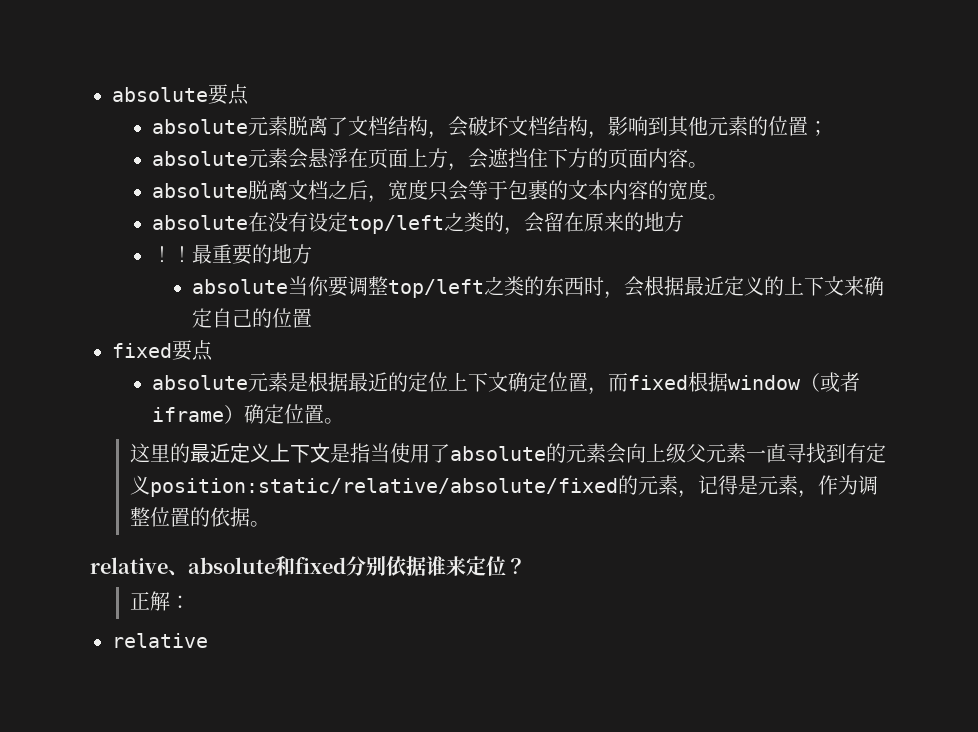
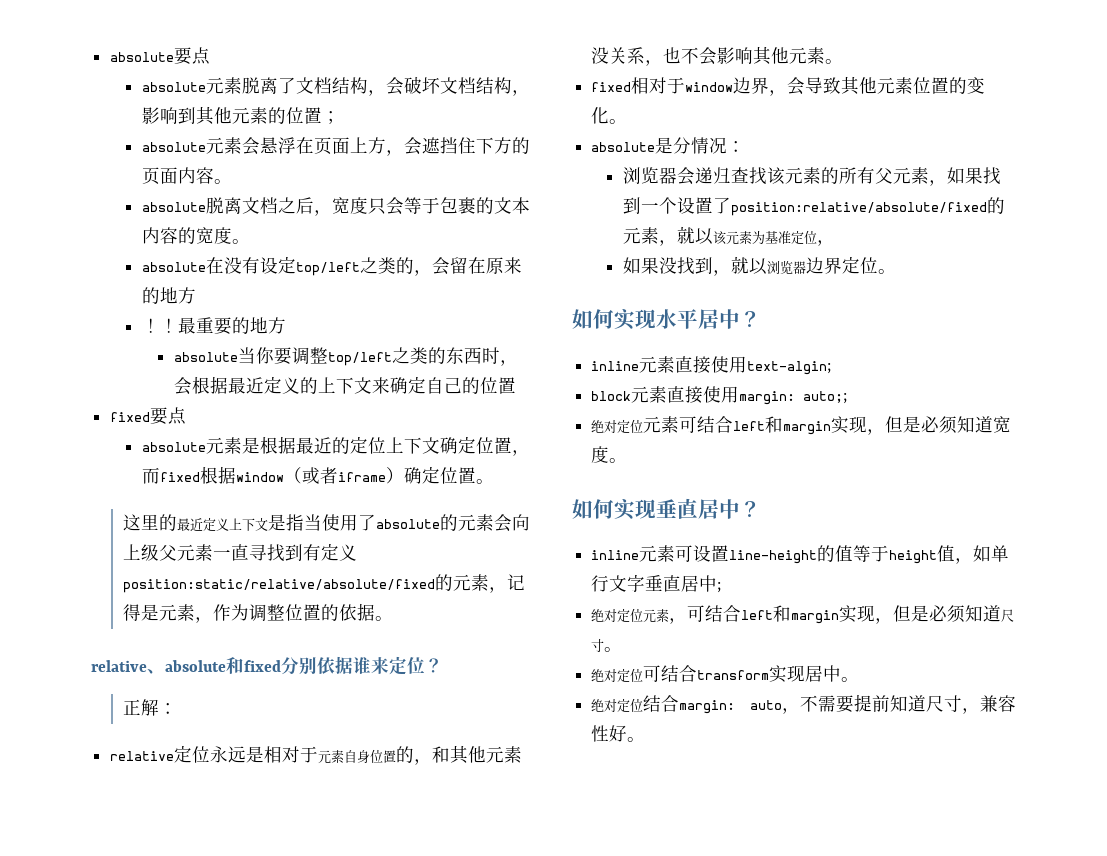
(208, 640) none -> [174,745,523,765] [591,46,844,66] [591,76,986,96] [591,107,628,124] [591,137,746,154] [623,167,1002,186] [623,197,1006,216] [623,226,836,246] [623,256,897,276] [572,309,761,330] [591,356,832,375] [591,386,848,405] [591,416,1012,435] [591,446,628,463] [572,498,761,520] [591,545,1010,564] [591,574,722,593] [591,605,1015,624] [591,638,623,652] [591,665,860,683] [591,694,1016,714] [591,725,646,742] 定位永远是相对于元素自身位置的，和其他元素没关系，也不会影响其他元素。 // fixed相对于window边界，会导致其他元素位置的变化。 // absolute是分情况： // 浏览器会递归查找该元素的所有父元素，如果找到一个设置了position:relative/absolute/fixed的元素，就以该元素为基准定位， // 如果没找到，就以浏览器边界定位。 // 如何实现水平居中？ // inline元素直接使用text-algin; // block元素直接使用margin: auto;; // 绝对定位元素可结合left和margin实现，但是必须知道宽度。 // 如何实现垂直居中？ // inline元素可设置line-height的值等于height值，如单行文字垂直居中; // 绝对定位元素，可结合left和margin实现，但是必须知道尺寸。 // 绝对定位可结合transform实现居中。 // 绝对定位结合margin: auto，不需要提前知道尺寸，兼容性好。

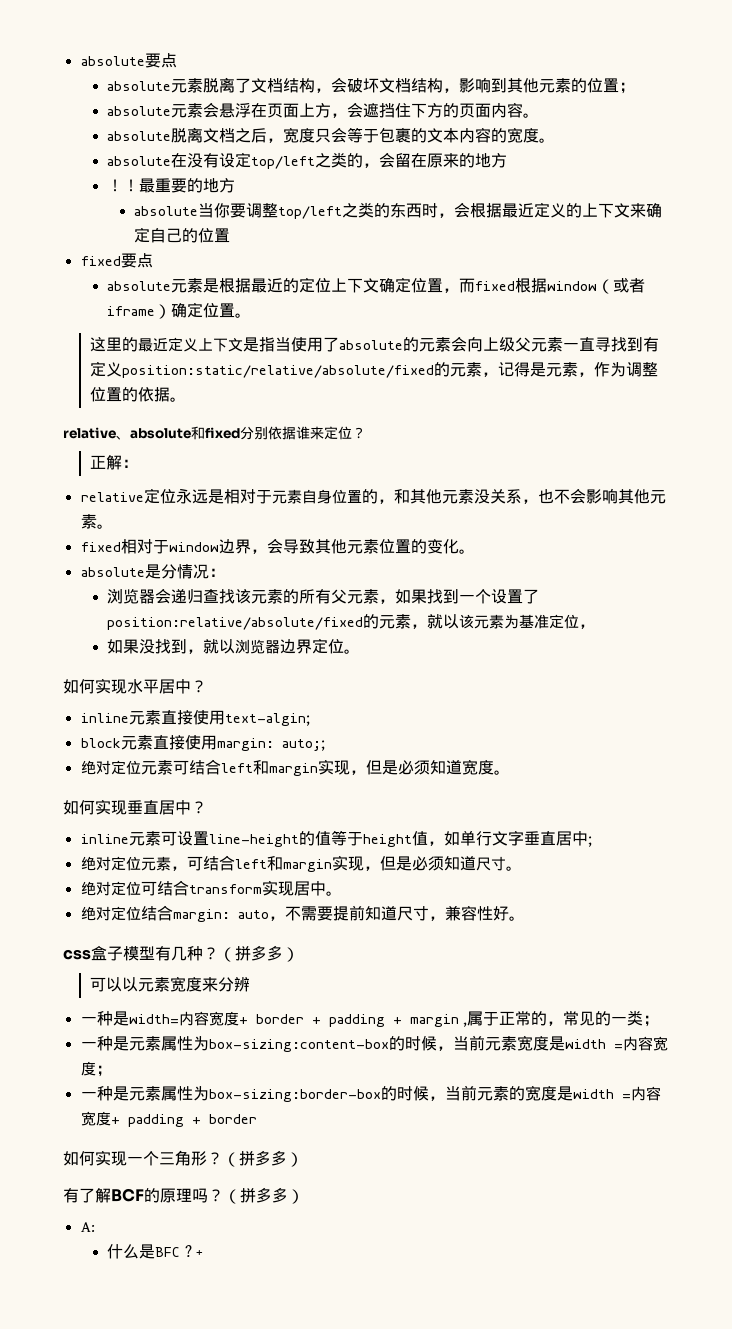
(646, 739) none -> [63,945,299,962] [89,976,250,992] [80,1010,659,1027] [80,1035,668,1052] [80,1061,112,1077] [80,1085,661,1102] [80,1111,257,1127] [63,1150,303,1167] [63,1187,304,1204] [80,1222,95,1232] [107,1244,204,1259] // css盒子模型有几种？（拼多多） // 可以以元素宽度来分辨 // 一种是width=内容宽度+ border + padding + margin ,属于正常的，常见的一类； // 一种是元素属性为box-sizing:content-box的时候，当前元素宽度是width =内容宽度； // 一种是元素属性为box-sizing:border-box的时候，当前元素的宽度是width =内容宽度+ padding + border // 如何实现一个三角形？（拼多多） // 有了解BCF的原理吗？（拼多多） // A: // 什么是BFC ? +

